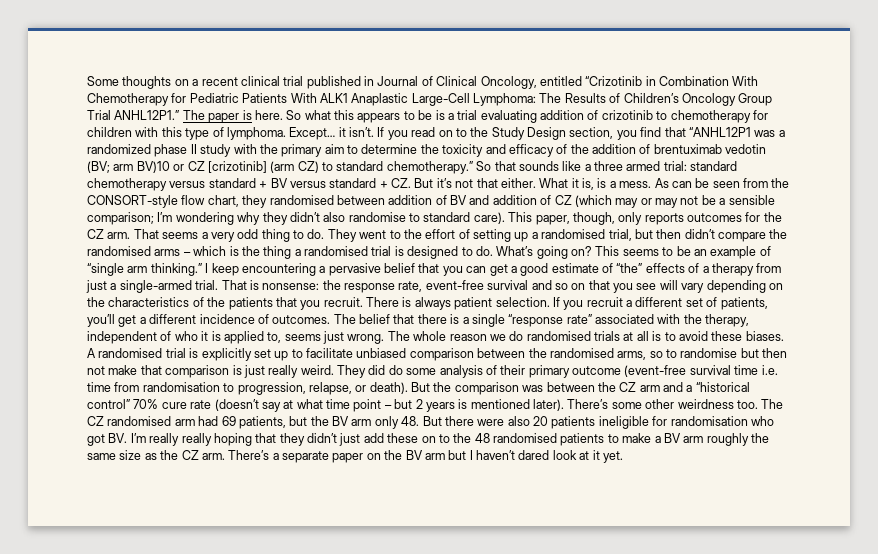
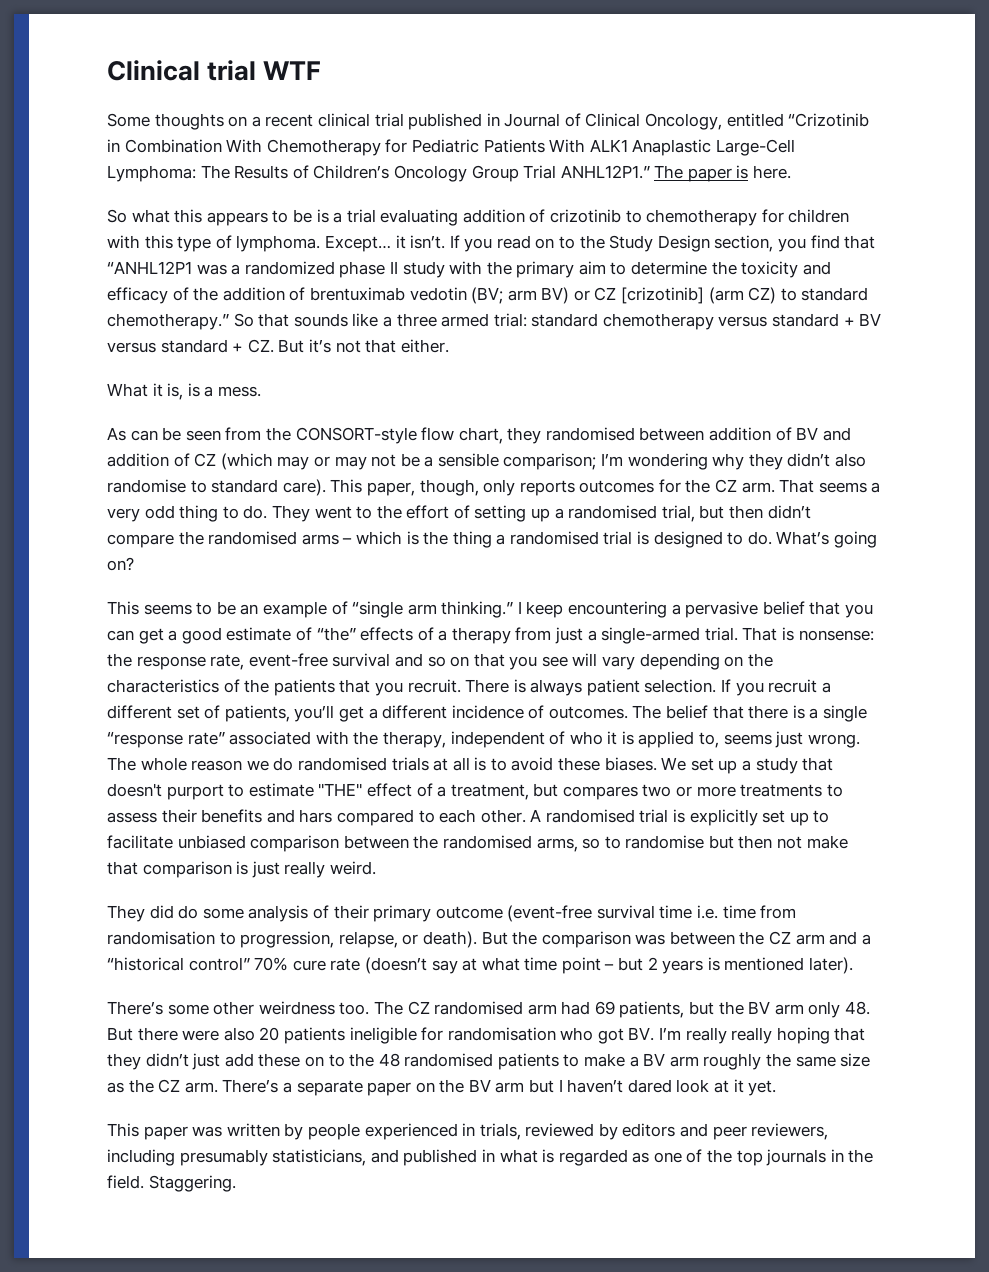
(87, 81) none -> [107,60,322,81] Clinical trial WTF //
(283, 115) none -> (792, 172) //
[136,161,170,173] BV)10 -> [541,287,570,304] BV)
(536, 183) none -> (449, 346) //
(652, 184) none -> (261, 391) //
(592, 251) none -> (134, 564) //
(784, 336) none -> [661,757,834,774] [107,783,843,800] [107,809,526,826] We set up a study that doesn't purport to estimate "THE" effect of a treatment, but compares two or more treatments to assess their benefits and hars compared to each other.
(334, 370) none -> (376, 868) //
(564, 405) none -> (854, 965) //
(623, 457) none -> [107,1123,829,1140] [107,1149,874,1166] [107,1175,236,1192] // This paper was written by people experienced in trials, reviewed by editors and peer reviewers, including presumably statisticians, and published in what is regarded as one of the top journals in the field. Staggering.

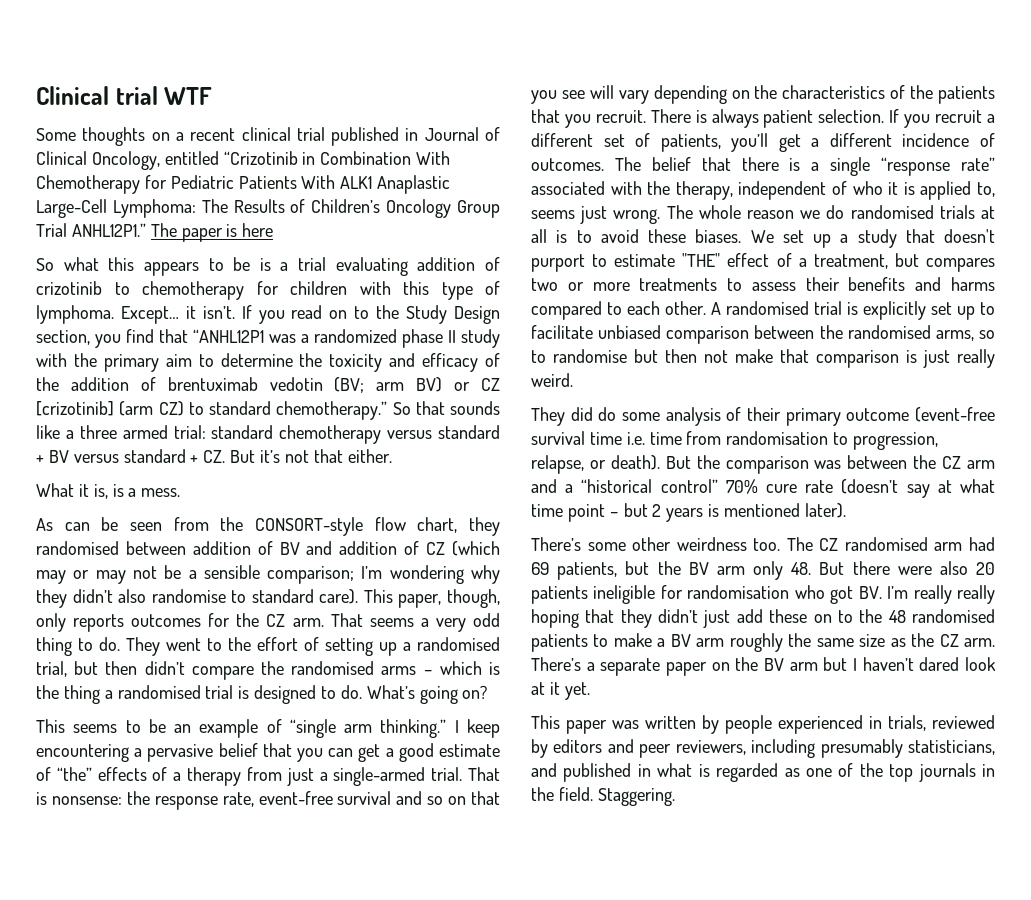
[753,165,792,179] here. -> [242,223,274,237] here
[299,809,333,823] hars -> [951,277,995,291] harms

